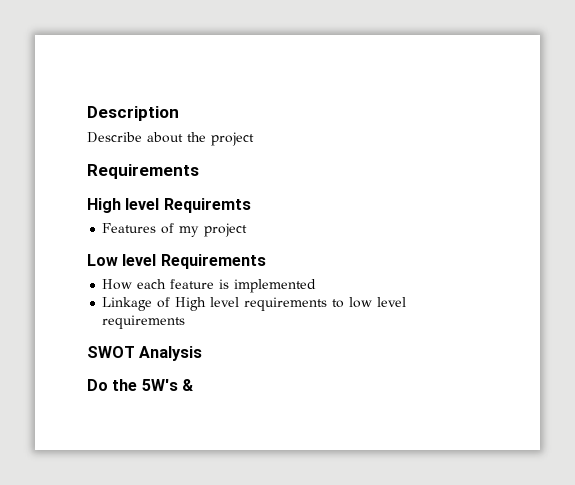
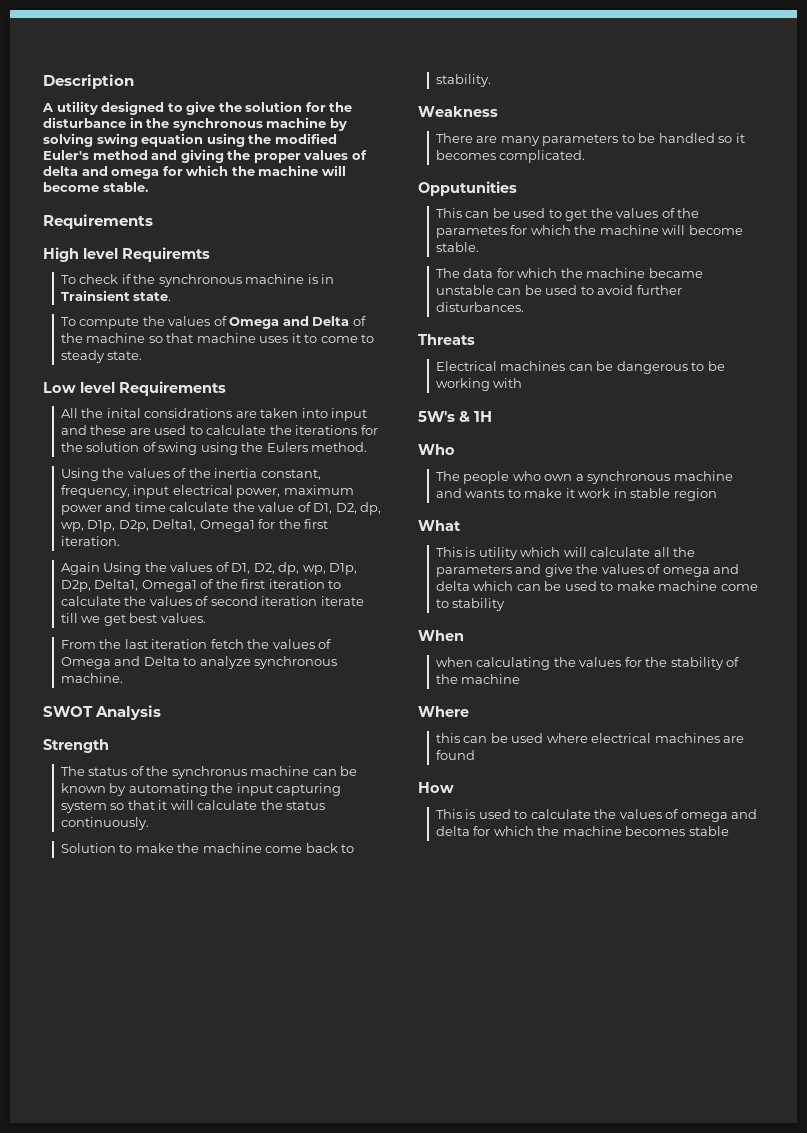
[87,132,254,146] [87,164,199,179] [87,198,251,213] [102,223,248,237] [87,254,266,269] [102,279,317,293] [102,297,407,311] [102,315,186,329] [87,346,203,361] [87,379,193,391] Describe about the project // Requirements // High level Requiremts // Features of my project // Low level Requirements // How each feature is implemented // Linkage of High level requirements to low level requirements // SWOT Analysis // Do the 5W's & -> [42,101,353,115] [43,117,347,131] [43,133,337,147] [43,149,367,163] [43,165,346,179] [43,182,148,192] [43,214,153,229] [43,247,210,262] [60,274,335,287] [60,290,172,301] [60,316,366,329] [60,333,375,343] [60,350,143,363] [43,381,226,396] [60,408,368,421] [60,425,378,435] [60,442,368,455] [60,468,321,481] [60,485,354,498] [60,502,382,515] [60,519,329,532] [60,536,120,546] [60,562,358,575] [60,579,342,592] [60,596,364,606] [60,613,206,626] [60,639,332,649] [60,656,338,669] [60,673,123,683] [43,705,162,720] [43,739,109,753] [60,766,358,779] [60,783,342,796] [60,800,326,813] [60,817,149,830] [60,843,355,853] [435,74,491,87] [418,106,498,117] [435,133,745,146] [435,150,586,163] [418,181,517,196] [435,208,700,221] [435,225,743,238] [435,242,479,252] [435,268,703,278] [435,285,682,295] [435,302,524,312] [418,334,475,345] [435,361,725,374] [435,378,523,391] [418,411,493,422] [418,444,455,455] [435,471,733,484] [435,488,717,501] [418,520,461,531] [435,547,696,560] [435,564,740,577] [435,581,758,591] [435,598,506,611] [418,630,464,641] [435,657,740,670] [435,674,521,684] [418,706,469,717] [435,733,745,743] [435,750,475,760] [418,782,454,793] [435,809,758,822] [435,826,729,836] A utility designed to give the solution for the disturbance in the synchronous machine by solving swing equation using the modified Euler's method and giving the proper values of delta and omega for which the machine will become stable. // Requirements // High level Requiremts // To check if the synchronous machine is in Trainsient state. // To compute the values of Omega and Delta of the machine so that machine uses it to come to steady state. // Low level Requirements // All the inital considrations are taken into input and these are used to calculate the iterations for the solution of swing using the Eulers method. // Using the values of the inertia constant, frequency, input electrical power, maximum power and time calculate the value of D1, D2, dp, wp, D1p, D2p, Delta1, Omega1 for the first iteration. // Again Using the values of D1, D2, dp, wp, D1p, D2p, Delta1, Omega1 of the first iteration to calculate the values of second iteration iterate till we get best values. // From the last iteration fetch the values of Omega and Delta to analyze synchronous machine. // SWOT Analysis // Strength // The status of the synchronus machine can be known by automating the input capturing system so that it will calculate the status continuously. // Solution to make the machine come back to stability. // Weakness // There are many parameters to be handled so it becomes complicated. // Opputunities // This can be used to get the values of the parametes for which the machine will become stable. // The data for which the machine became unstable can be used to avoid further disturbances. // Threats // Electrical machines can be dangerous to be working with // 5W's & 1H // Who // The people who own a synchronous machine and wants to make it work in stable region // What // This is utility which will calculate all the parameters and give the values of omega and delta which can be used to make machine come to stability // When // when calculating the values for the stability of the machine // Where // this can be used where electrical machines are found // How // This is used to calculate the values of omega and delta for which the machine becomes stable

